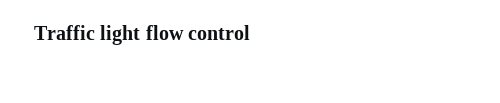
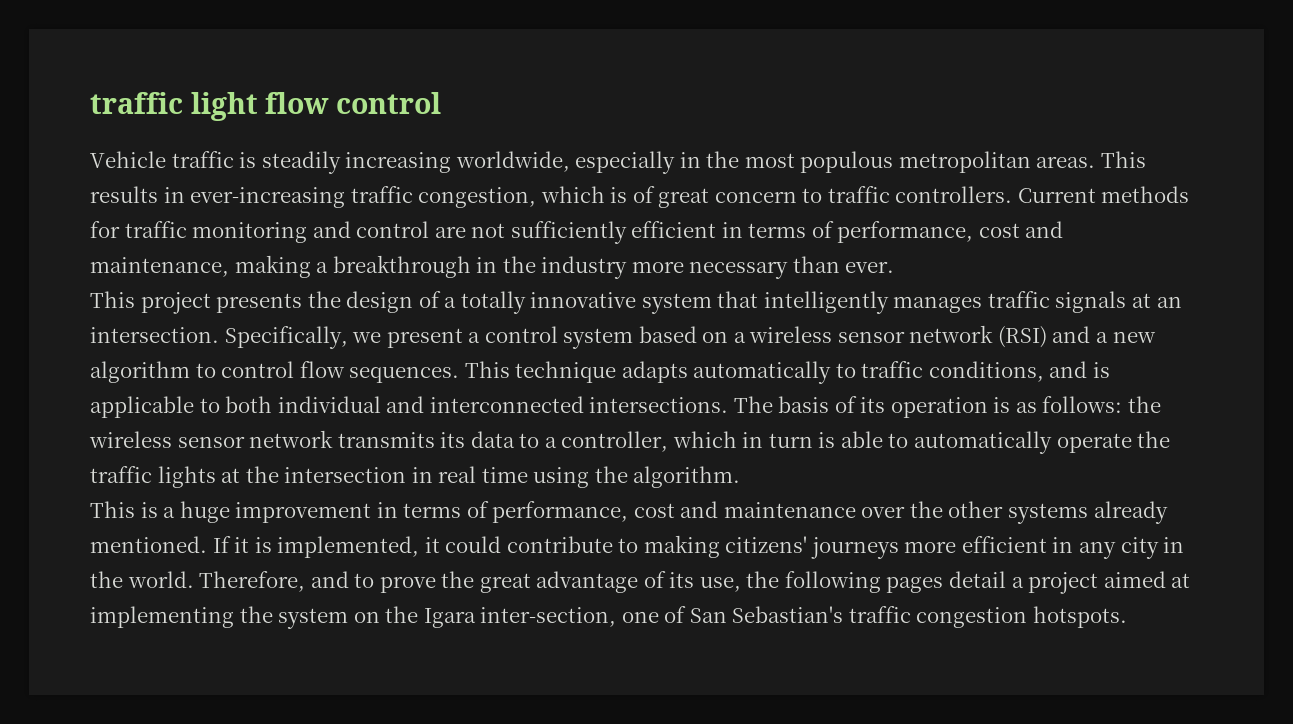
[34,25,95,40] Traffic -> [90,92,183,114] traffic
(251, 32) none -> [90,151,1146,174] [90,186,1190,208] [90,221,1064,244] [90,255,895,279] [90,291,1182,314] [90,325,1156,349] [90,361,1110,384] [90,396,1162,418] [89,430,1171,454] [90,466,741,488] [90,501,1168,524] [90,535,1185,559] [90,571,1191,594] [90,606,1127,629] // Vehicle traffic is steadily increasing worldwide, especially in the most populous metropolitan areas. This results in ever-increasing traffic congestion, which is of great concern to traffic controllers. Current methods for traffic monitoring and control are not sufficiently efficient in terms of performance, cost and maintenance, making a breakthrough in the industry more necessary than ever. // This project presents the design of a totally innovative system that intelligently manages traffic signals at an intersection. Specifically, we present a control system based on a wireless sensor network (RSI) and a new algorithm to control flow sequences. This technique adapts automatically to traffic conditions, and is applicable to both individual and interconnected intersections. The basis of its operation is as follows: the wireless sensor network transmits its data to a controller, which in turn is able to automatically operate the traffic lights at the intersection in real time using the algorithm. // This is a huge improvement in terms of performance, cost and maintenance over the other systems already mentioned. If it is implemented, it could contribute to making citizens' journeys more efficient in any city in the world. Therefore, and to prove the great advantage of its use, the following pages detail a project aimed at implementing the system on the Igara inter-section, one of San Sebastian's traffic congestion hotspots.

